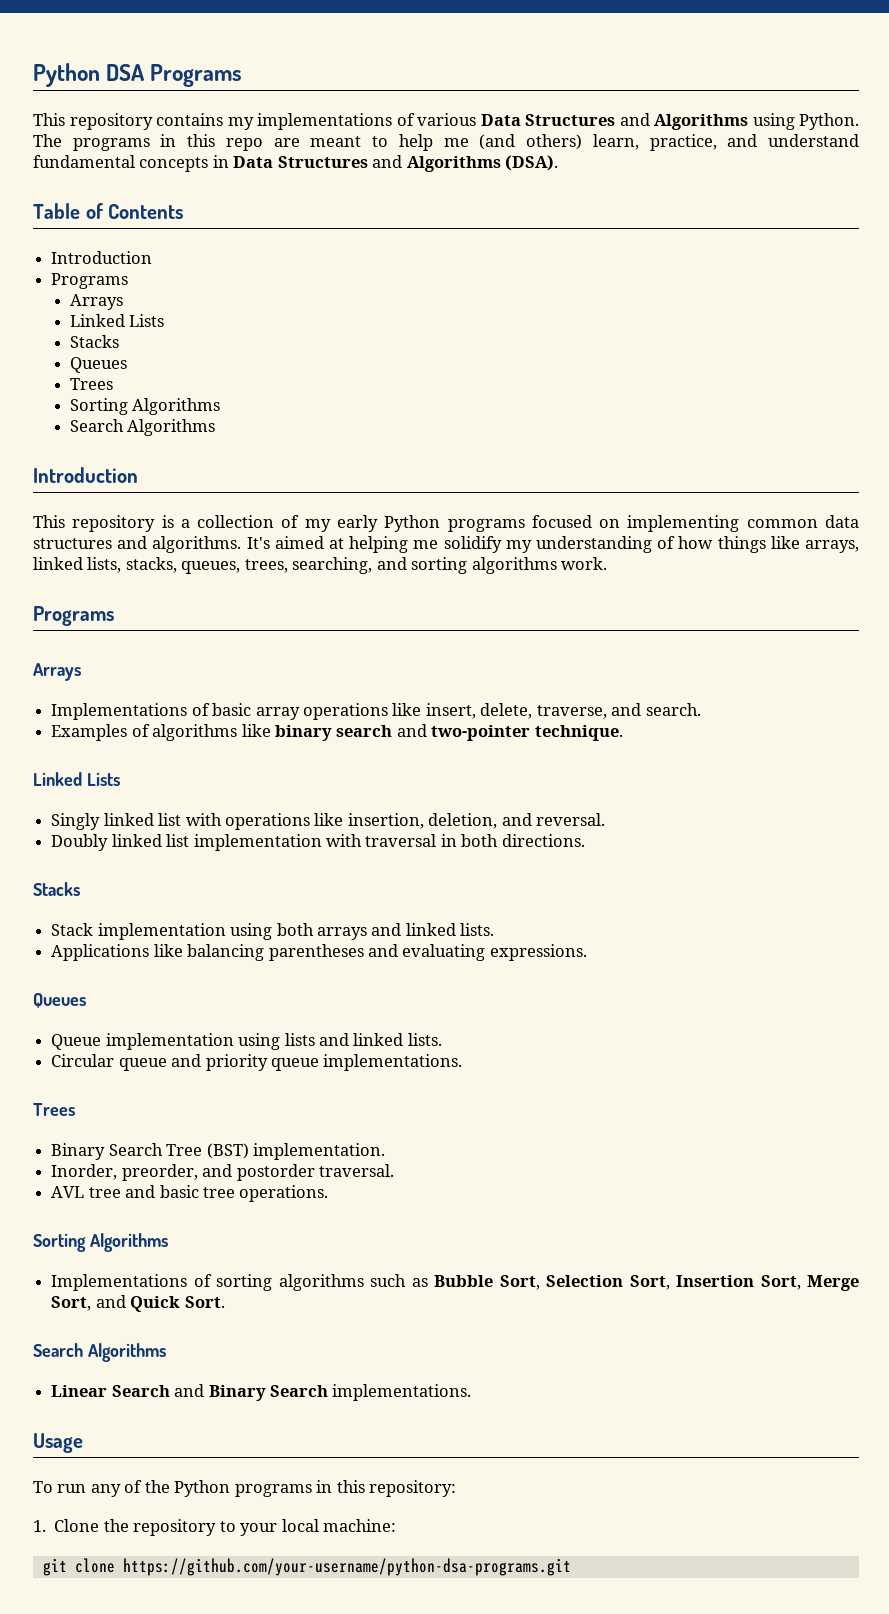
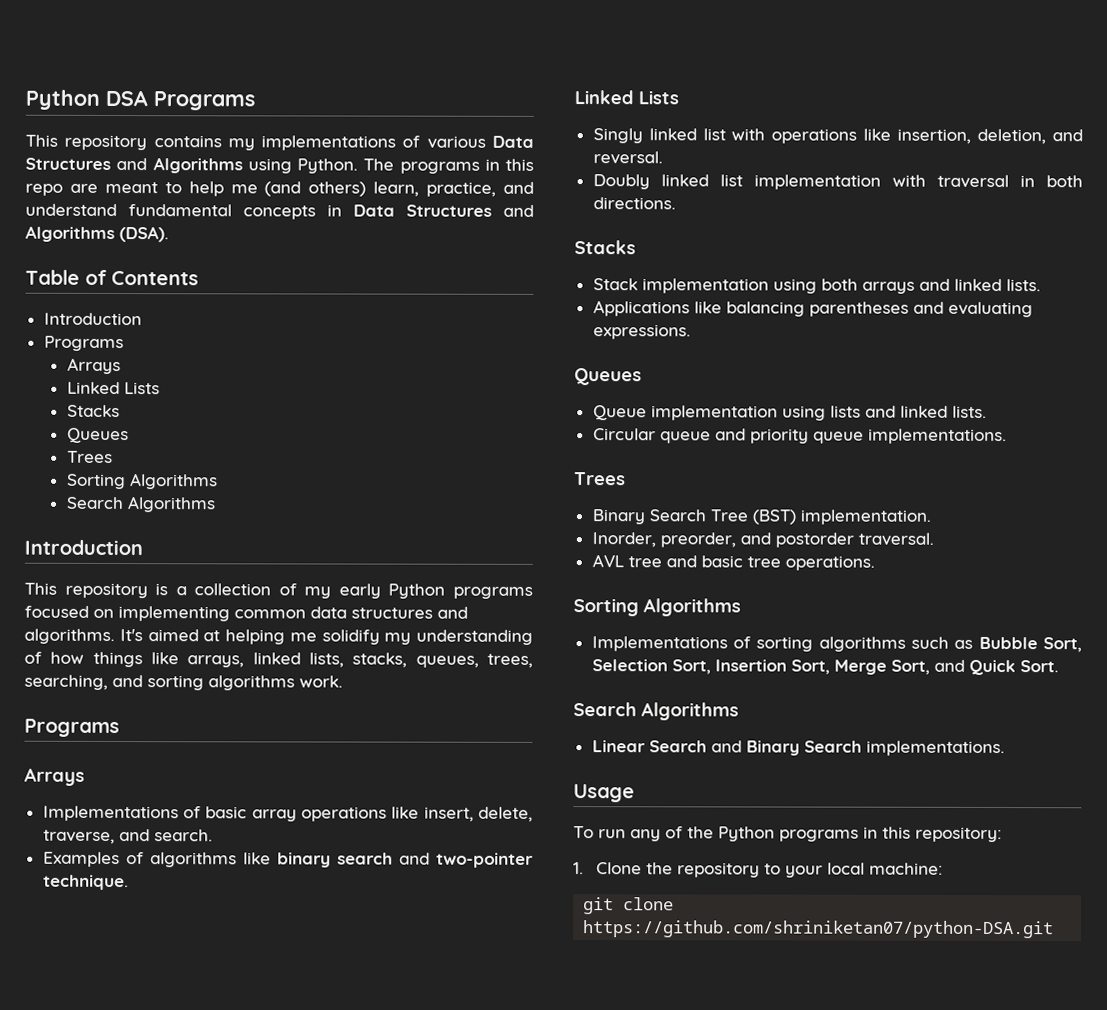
[122,1558,571,1576] https://github.com/your-username/python-dsa-programs.git -> [583,920,1055,939] https://github.com/shriniketan07/python-DSA.git

